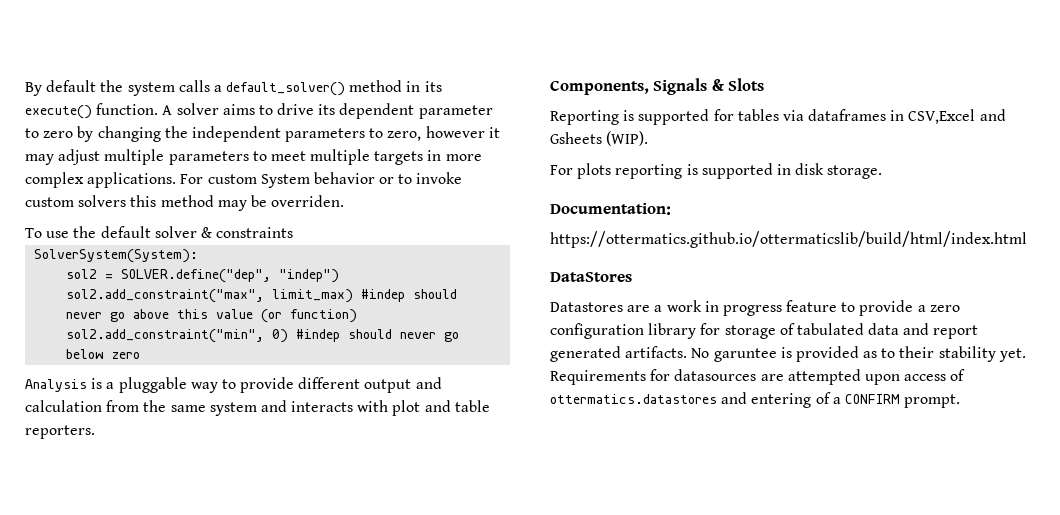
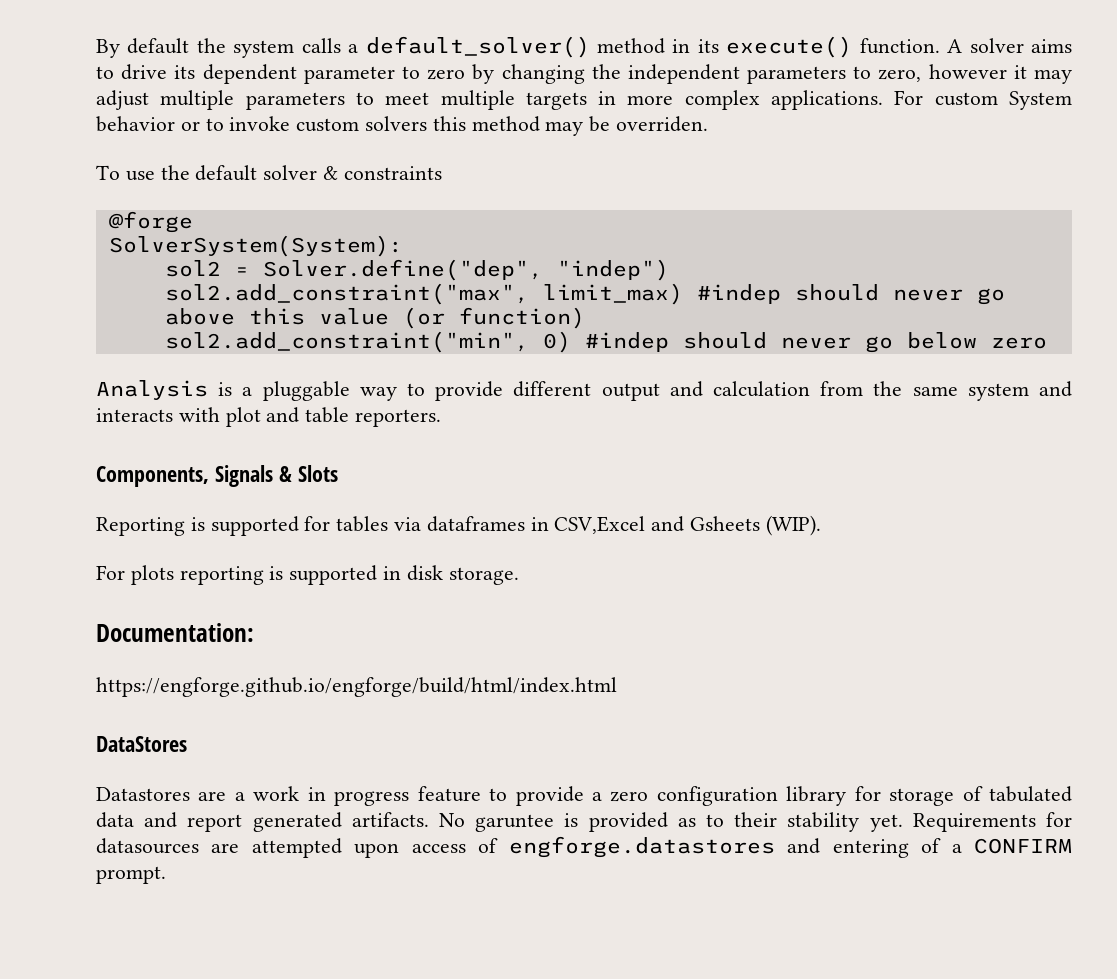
(294, 232) none -> [108,211,193,233] // @forge
[121,269,272,283] SOLVER.define("dep", -> [262,259,543,281] Solver.define("dep",
[550,231,1027,248] https://ottermatics.github.io/ottermaticslib/build/html/index.html -> [96,677,617,697] https://engforge.github.io/engforge/build/html/index.html
[550,394,717,404] ottermatics.datastores -> [508,836,775,858] engforge.datastores

